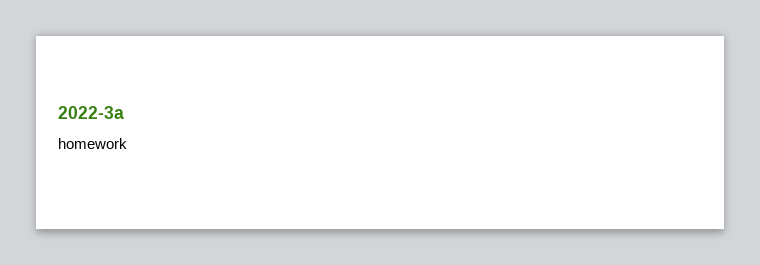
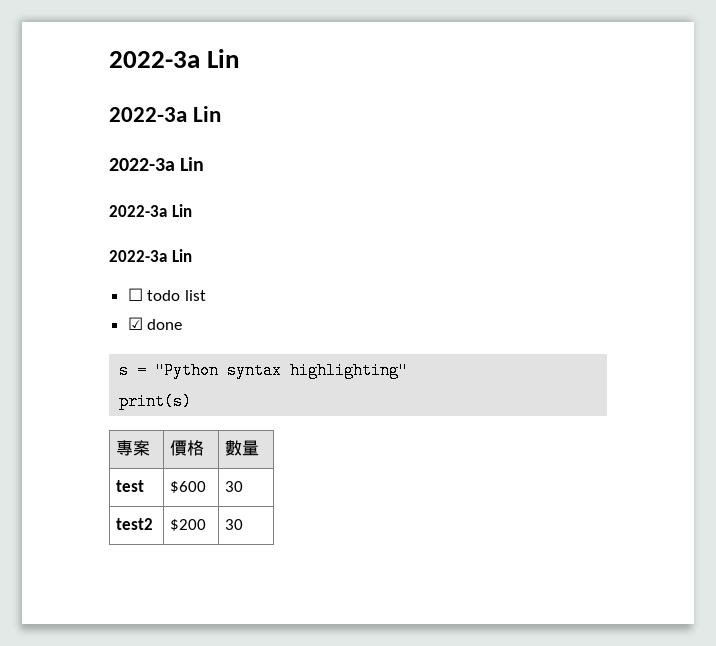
[58,106,124,119] [58,138,127,149] 2022-3a // homework -> [109,49,240,68] [109,106,222,122] [109,157,205,171] [109,204,192,217] [109,249,192,262] [127,288,206,301] [127,317,183,330] [119,362,409,379] [119,393,193,410] [115,440,150,456] [169,440,204,456] [224,440,259,456] [115,480,144,492] [169,481,206,493] [224,481,243,492] [115,518,153,530] [169,519,206,531] [224,519,243,530] 2022-3a Lin // 2022-3a Lin // 2022-3a Lin // 2022-3a Lin // 2022-3a Lin // ☐ todo list // ☑ done // s = "Python syntax highlighting" // print(s) // 專案 | 價格 | 數量 // test | $600 | 30 // test2 | $200 | 30

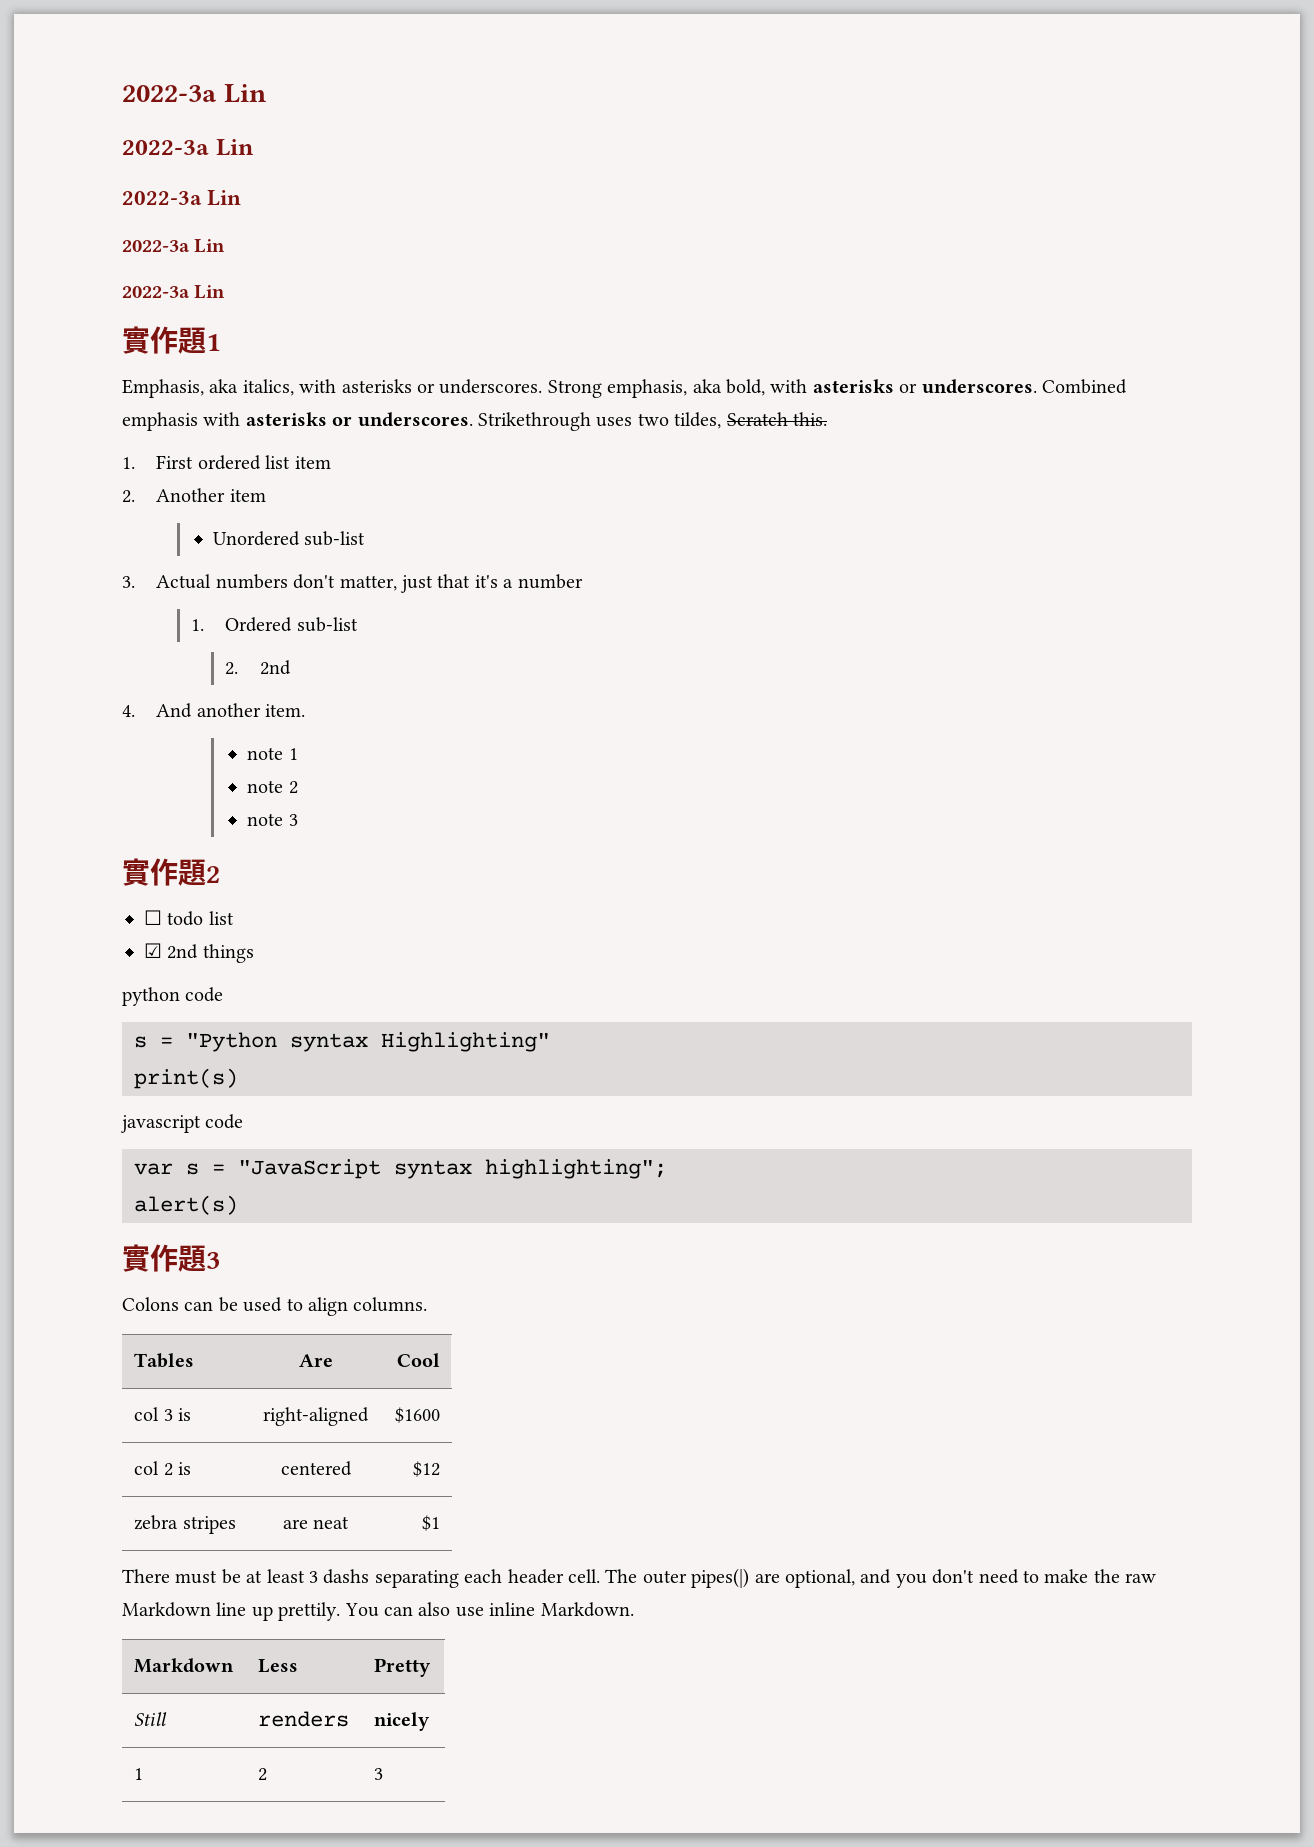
(192, 255) none -> [122,326,220,354] [122,379,1127,398] [122,412,827,431] [122,455,331,470] [122,488,266,503] [212,531,366,546] [122,574,583,593] [190,617,358,632] [225,660,291,675] [122,703,306,718] [247,747,298,760] [247,780,298,794] [247,813,298,826] [122,858,220,886] // 實作題1 // Emphasis, aka italics, with asterisks or underscores. Strong emphasis, aka bold, with asterisks or underscores. Combined emphasis with asterisks or underscores. Strikethrough uses two tildes, Scratch this. // 1. First ordered list item // 2. Another item // Unordered sub-list // 3. Actual numbers don't matter, just that it's a number // 1. Ordered sub-list // 2. 2nd // 4. And another item. // note 1 // note 2 // note 3 // 實作題2
[147,319,183,330] done -> [167,944,254,963] [122,987,224,1006] 2nd things // python code
[290,362,409,379] highlighting" -> [381,1032,550,1052] Highlighting"
[115,440,150,456] [169,440,204,456] [224,440,259,456] [115,480,144,492] [169,481,206,493] [224,481,243,492] [115,518,153,530] [169,519,206,531] [224,519,243,530] // 專案 | 價格 | 數量 // test | $600 | 30 // test2 | $200 | 30 -> [121,1114,244,1133] [134,1159,667,1179] [134,1195,238,1215] [122,1244,220,1272] [122,1297,428,1316] [134,1353,195,1368] [298,1354,333,1367] [396,1353,440,1367] [134,1407,192,1421] [263,1407,369,1426] [394,1407,440,1423] [134,1461,192,1476] [280,1461,352,1476] [412,1461,440,1477] [134,1515,236,1534] [282,1516,350,1529] [421,1515,440,1531] [122,1568,1157,1588] [122,1602,634,1621] [134,1658,235,1673] [258,1659,299,1673] [374,1658,432,1677] [134,1712,168,1726] [258,1711,350,1727] [374,1712,431,1731] [134,1768,144,1780] [258,1768,268,1781] [374,1768,384,1780] // javascript code // var s = "JavaScript syntax highlighting"; // alert(s) // 實作題3 // Colons can be used to align columns. // Tables | Are | Cool // col 3 is | right-aligned | $1600 // col 2 is | centered | $12 // zebra stripes | are neat | $1 // There must be at least 3 dashs separating each header cell. The outer pipes(|) are optional, and you don't need to make the raw Markdown line up prettily. You can also use inline Markdown. // Markdown | Less | Pretty // Still | renders | nicely // 1 | 2 | 3

